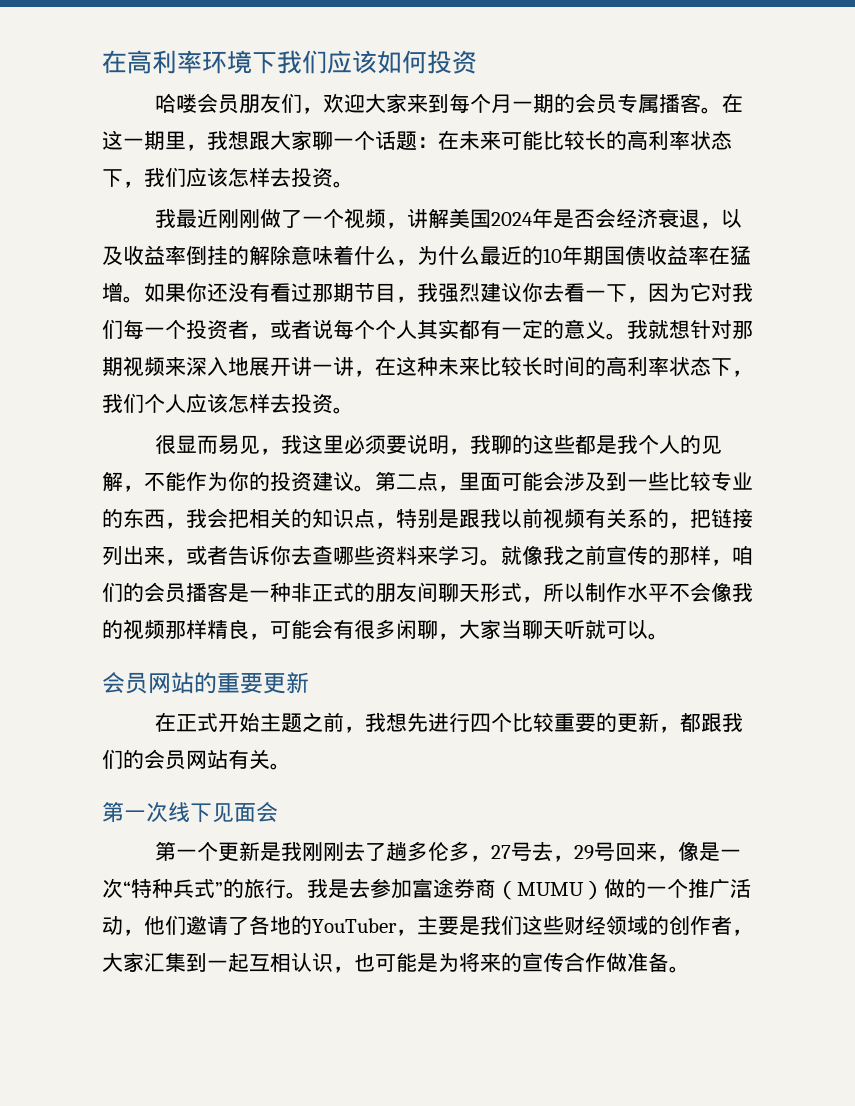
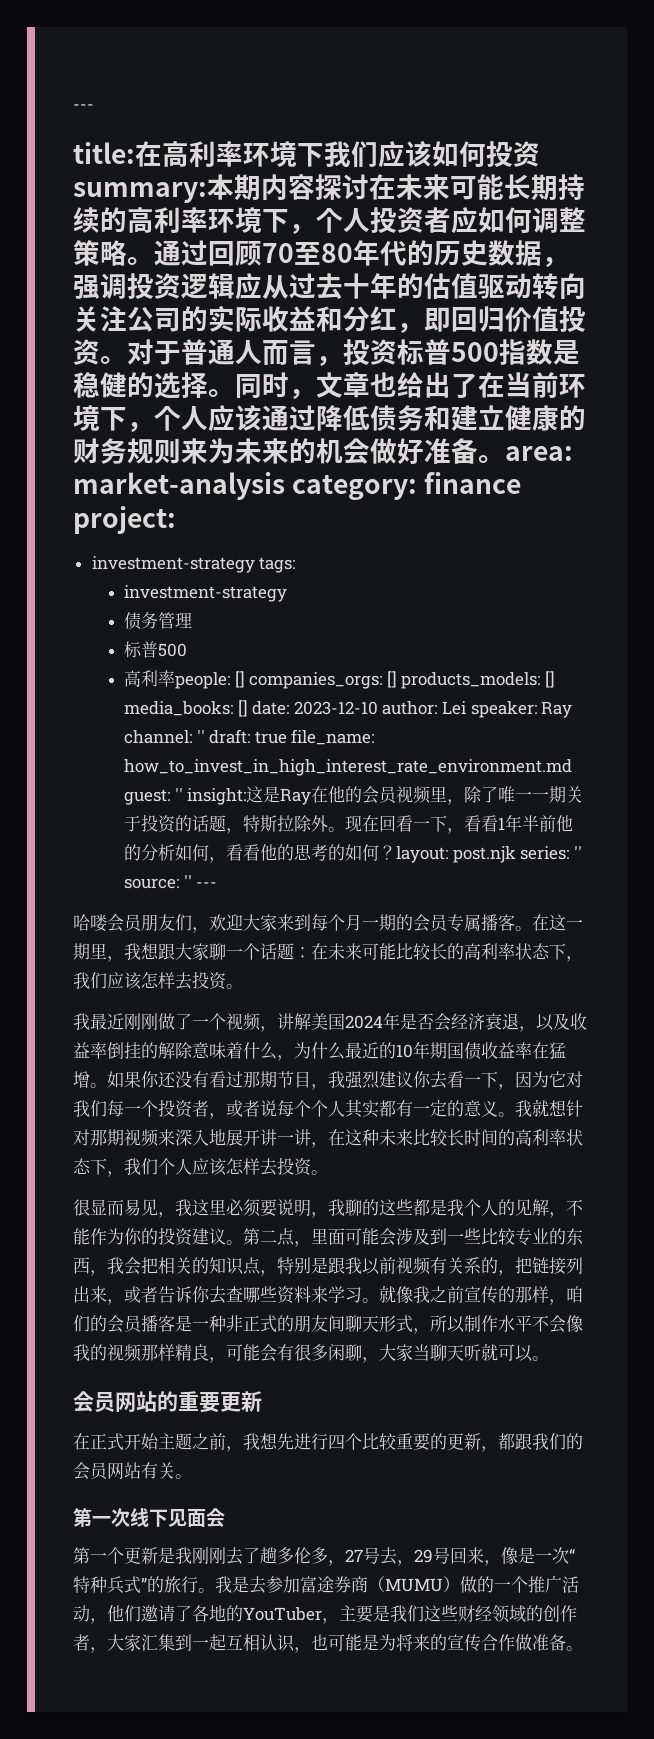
(102, 62) none -> [73,104,94,110] [73,142,135,164] --- // title:
(477, 62) none -> [73,174,585,203] [73,207,586,234] [73,240,569,267] [73,273,586,300] [73,306,586,333] [73,339,580,366] [73,372,586,399] [73,405,586,432] [73,438,573,465] [73,472,522,500] [73,506,176,534] [91,556,296,573] [124,585,288,602] [124,612,193,630] [124,641,188,658] [124,670,555,689] [124,700,573,718] [124,729,375,745] [124,759,573,776] [124,786,584,805] [124,814,574,834] [124,844,582,863] [124,875,218,889] summary:本期内容探讨在未来可能长期持续的高利率环境下，个人投资者应如何调整策略。通过回顾70至80年代的历史数据，强调投资逻辑应从过去十年的估值驱动转向关注公司的实际收益和分红，即回归价值投资。对于普通人而言，投资标普500指数是稳健的选择。同时，文章也给出了在当前环境下，个人应该通过降低债务和建立健康的财务规则来为未来的机会做好准备。area: market-analysis category: finance project: // investment-strategy tags: // investment-strategy // 债务管理 // 标普500 // 高利率people: [] companies_orgs: [] products_models: [] media_books: [] date: 2023-12-10 author: Lei speaker: Ray channel: '' draft: true file_name: how_to_invest_in_high_interest_rate_environment.md guest: '' insight:这是Ray在他的会员视频里，除了唯一一期关于投资的话题，特斯拉除外。现在回看一下，看看1年半前他的分析如何，看看他的思考的如何？layout: post.njk series: '' source: '' ---

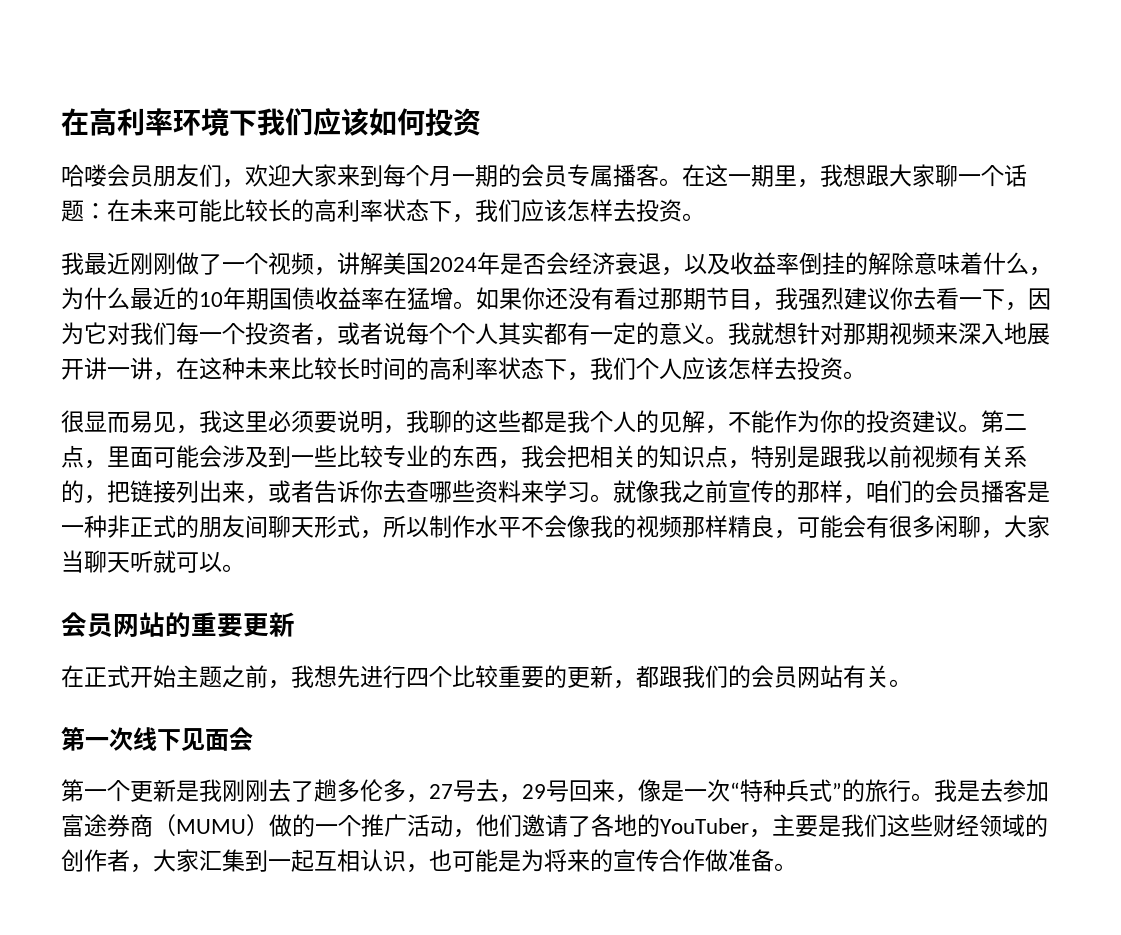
[73,104,94,110] [73,142,135,164] --- // title: -> (61, 122) none
[73,174,585,203] [73,207,586,234] [73,240,569,267] [73,273,586,300] [73,306,586,333] [73,339,580,366] [73,372,586,399] [73,405,586,432] [73,438,573,465] [73,472,522,500] [73,506,176,534] [91,556,296,573] [124,585,288,602] [124,612,193,630] [124,641,188,658] [124,670,555,689] [124,700,573,718] [124,729,375,745] [124,759,573,776] [124,786,584,805] [124,814,574,834] [124,844,582,863] [124,875,218,889] summary:本期内容探讨在未来可能长期持续的高利率环境下，个人投资者应如何调整策略。通过回顾70至80年代的历史数据，强调投资逻辑应从过去十年的估值驱动转向关注公司的实际收益和分红，即回归价值投资。对于普通人而言，投资标普500指数是稳健的选择。同时，文章也给出了在当前环境下，个人应该通过降低债务和建立健康的财务规则来为未来的机会做好准备。area: market-analysis category: finance project: // investment-strategy tags: // investment-strategy // 债务管理 // 标普500 // 高利率people: [] companies_orgs: [] products_models: [] media_books: [] date: 2023-12-10 author: Lei speaker: Ray channel: '' draft: true file_name: how_to_invest_in_high_interest_rate_environment.md guest: '' insight:这是Ray在他的会员视频里，除了唯一一期关于投资的话题，特斯拉除外。现在回看一下，看看1年半前他的分析如何，看看他的思考的如何？layout: post.njk series: '' source: '' --- -> (481, 122) none

